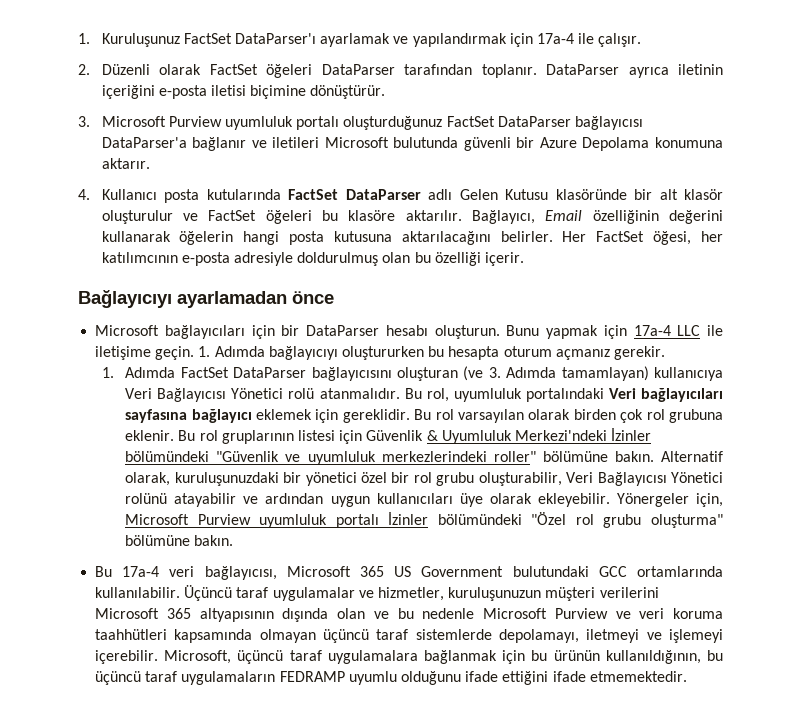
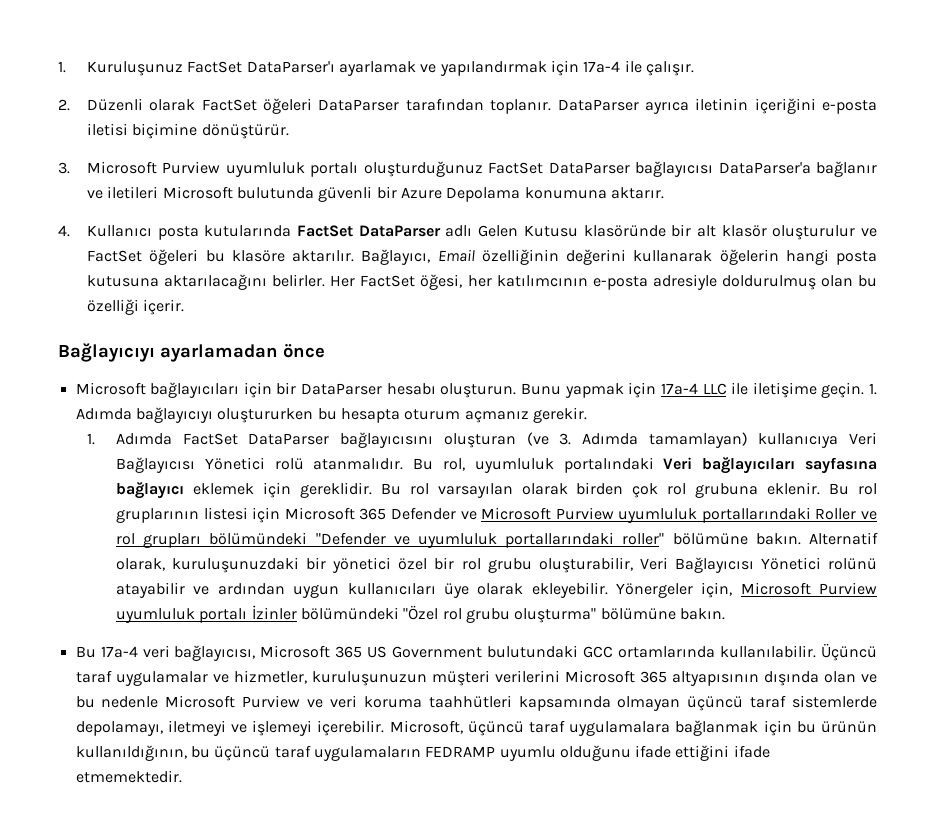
[366,428,652,444] [125,451,280,462] Güvenlik & Uyumluluk Merkezi'ndeki İzinler bölümündeki "Güvenlik -> [284,507,878,523] [116,532,386,548] Microsoft 365 Defender ve Microsoft Purview uyumluluk portallarındaki Roller ve rol grupları bölümündeki "Defender
[381,451,487,462] merkezlerindeki -> [505,532,615,548] portallarındaki

